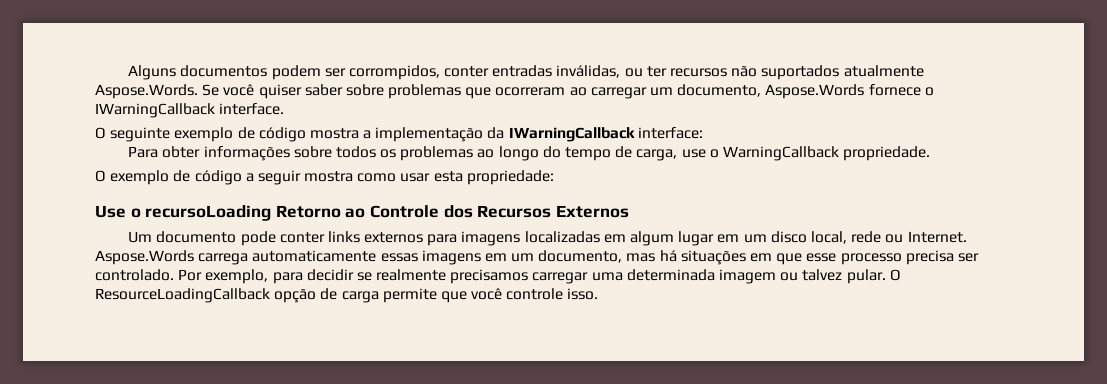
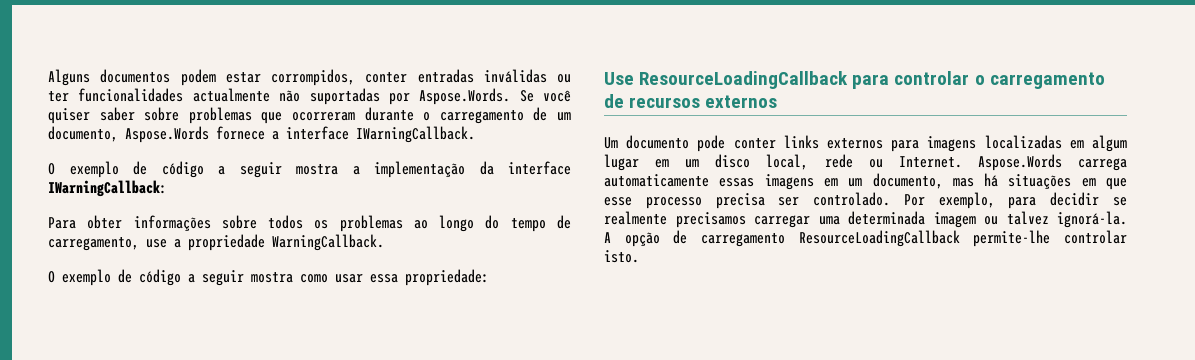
[324,68,346,77] ser -> [225,72,261,83] estar
[556,65,621,78] inválidas, -> [483,69,547,83] inválidas
[670,65,924,80] recursos não suportados atualmente -> [78,88,410,105] funcionalidades actualmente não suportadas por
[569,87,647,99] ao carregar -> [364,107,548,124] durante o carregamento de
[924,87,934,96] [95,103,285,118] [95,127,306,142] o IWarningCallback interface. // O seguinte exemplo de código -> [272,126,475,143] [48,161,282,178] a interface IWarningCallback. // O exemplo de código a seguir
[508,127,703,142] IWarningCallback interface: -> [508,161,571,175] [48,180,167,197] interface IWarningCallback:
[636,146,931,161] carga, use o WarningCallback propriedade. -> [48,234,384,251] carregamento, use a propriedade WarningCallback.
[433,171,463,182] esta -> [370,274,398,283] essa
[130,205,629,221] o recursoLoading Retorno ao Controle dos Recursos Externos -> [639,71,1105,89] [604,94,778,108] ResourceLoadingCallback para controlar o carregamento de recursos externos
[846,269,901,284] [95,288,599,303] pular. O ResourceLoadingCallback opção de carga permite que você controle isso. -> [1057,211,1127,228] [604,230,1127,247] [604,250,639,263] ignorá-la. A opção de carregamento ResourceLoadingCallback permite-lhe controlar isto.

